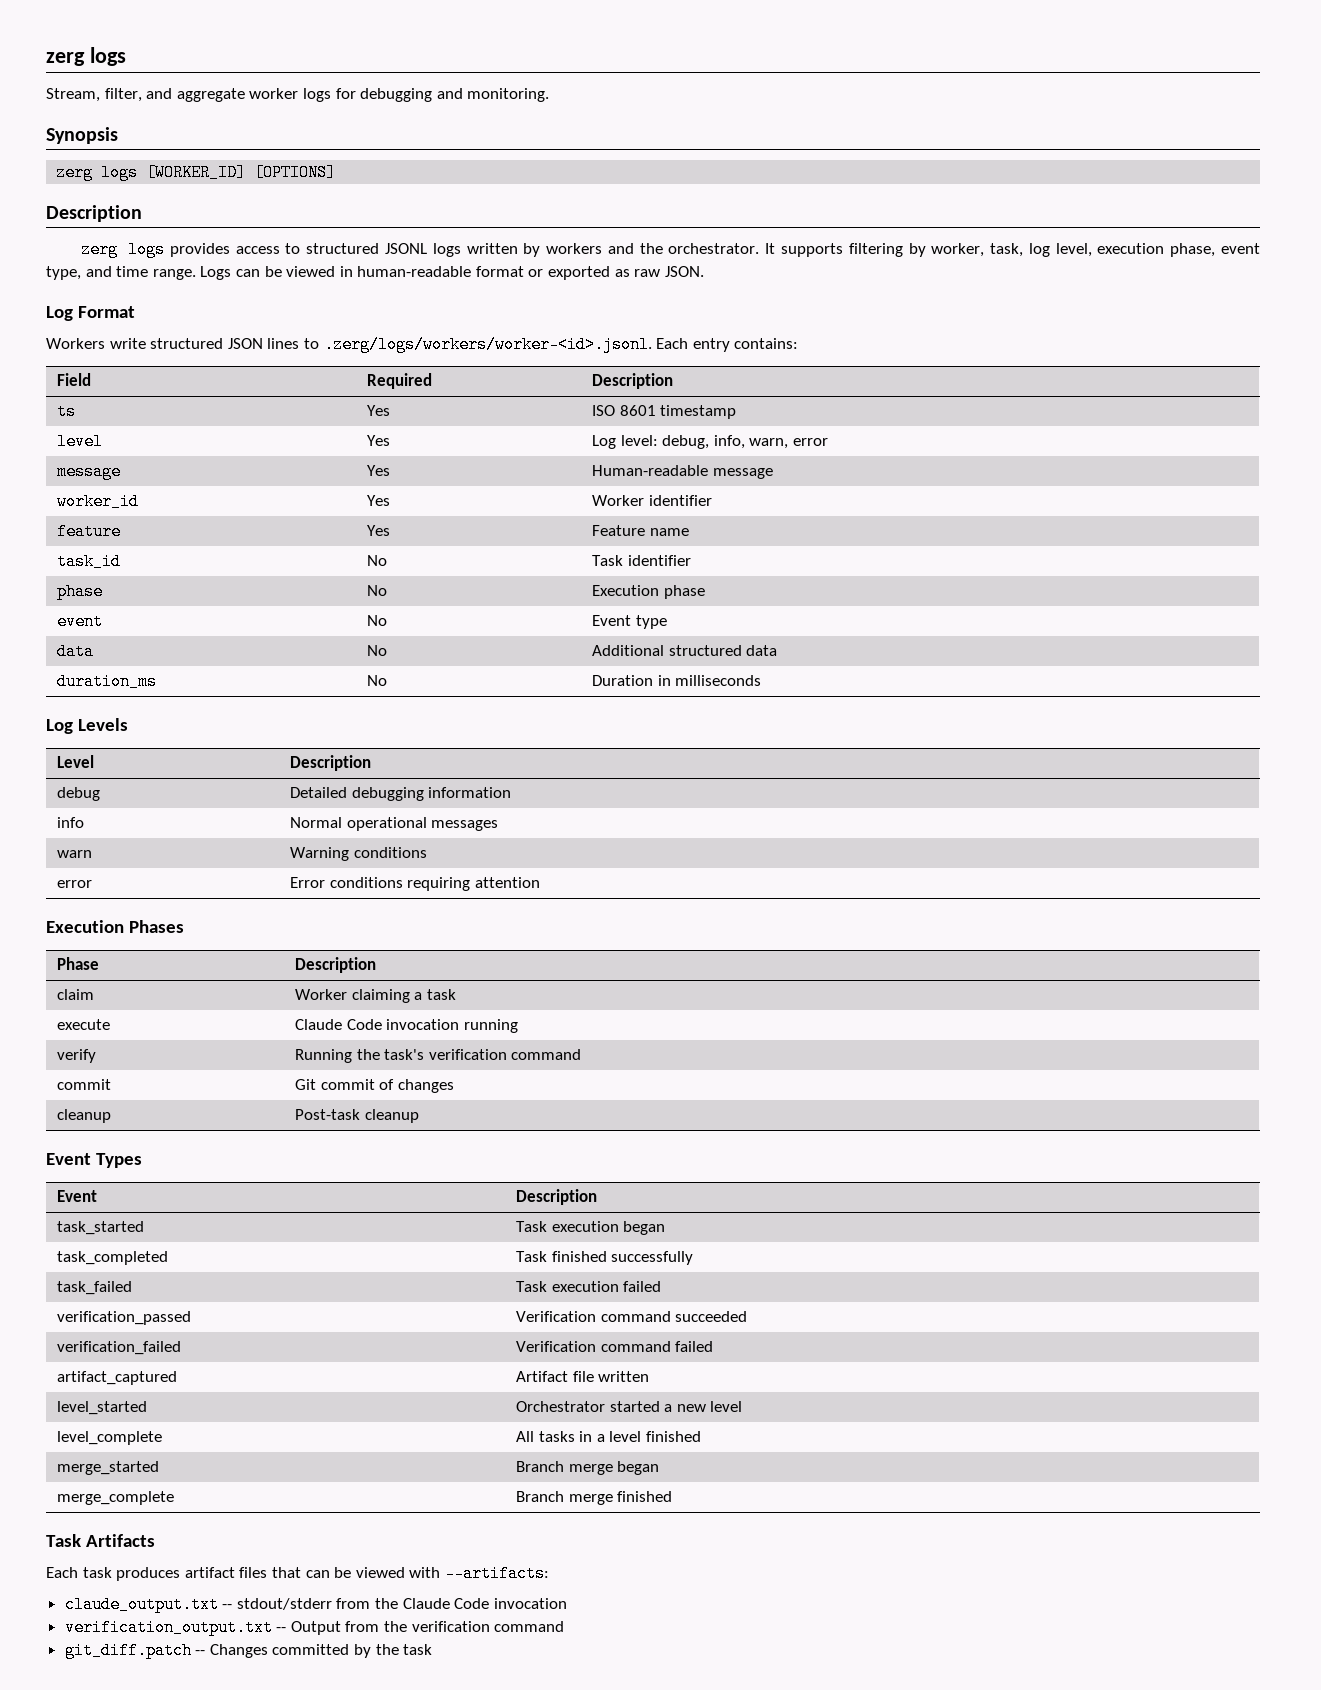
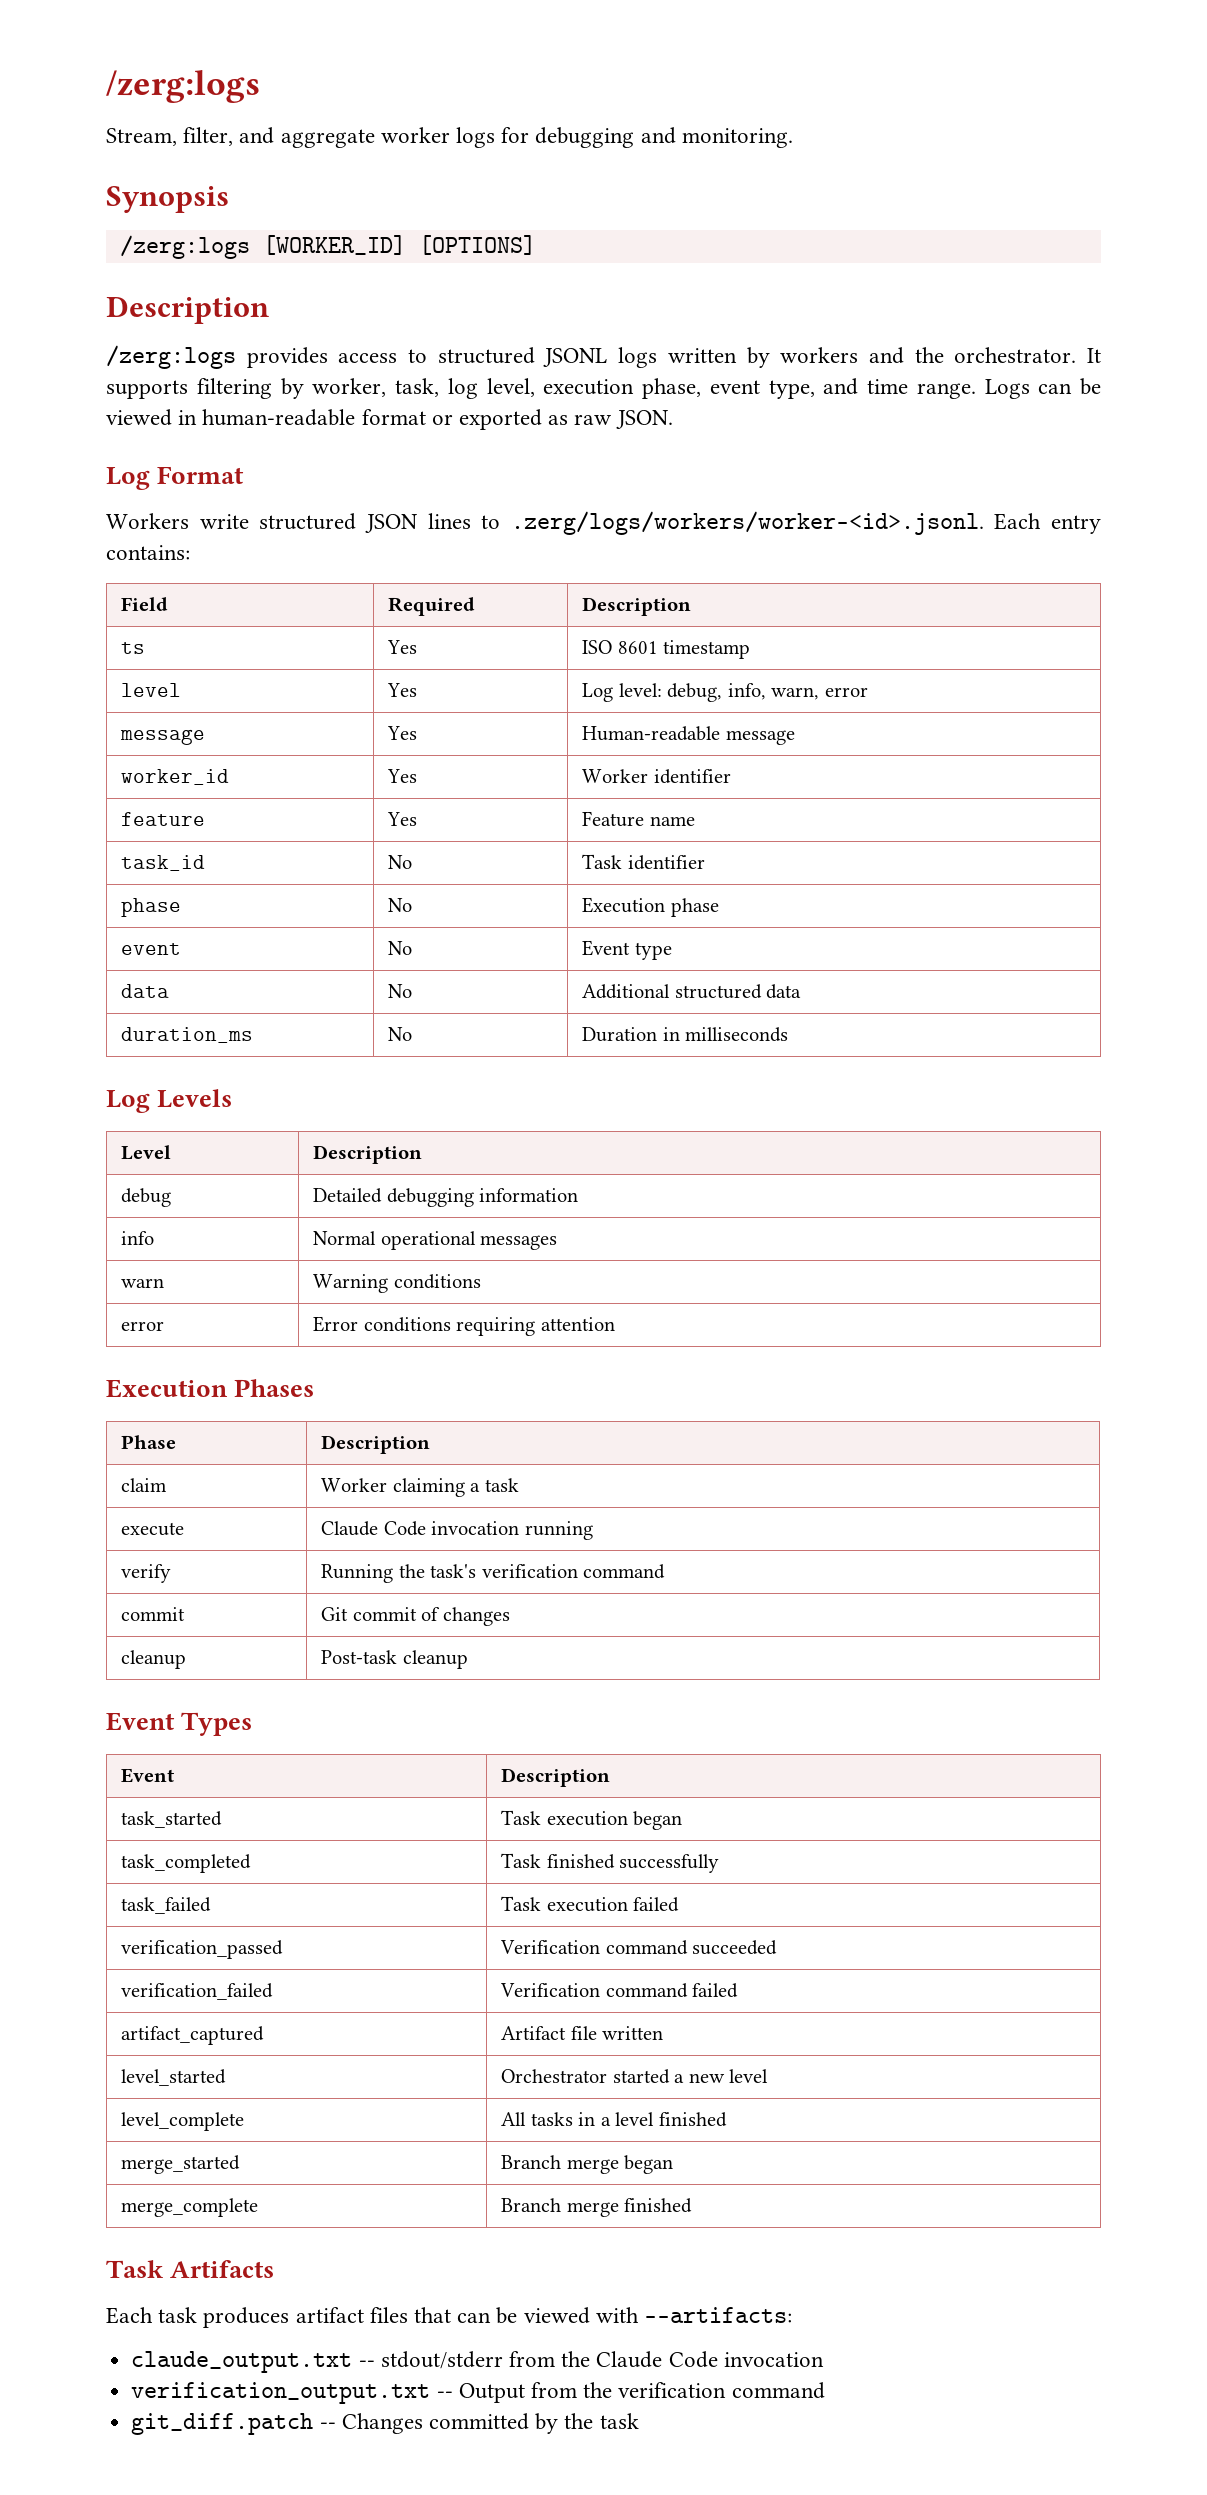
[46,47,126,66] zerg logs -> [106,70,260,103] /zerg:logs
[56,164,139,181] zerg logs -> [119,235,250,259] /zerg:logs
[80,241,166,258] zerg logs -> [106,345,236,369] /zerg:logs

